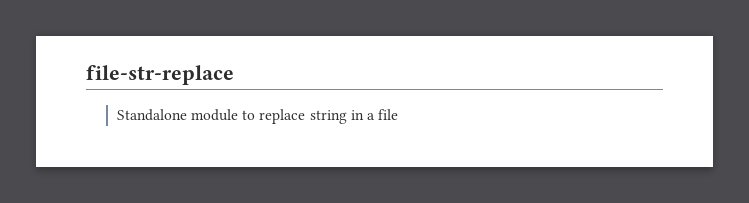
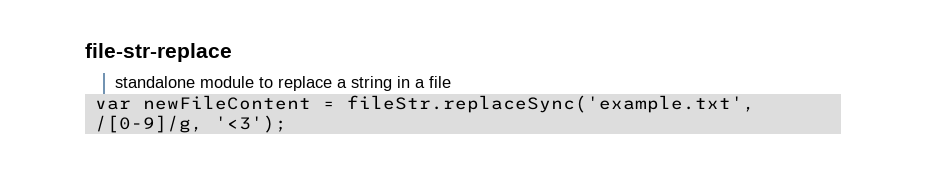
[116,109,187,121] Standalone -> [114,76,195,88] standalone
(306, 116) none -> [336,79,347,88] a
(399, 114) none -> [94,95,755,113] [94,115,287,133] // var newFileContent = fileStr.replaceSync('example.txt', /[0-9]/g, '<3');

